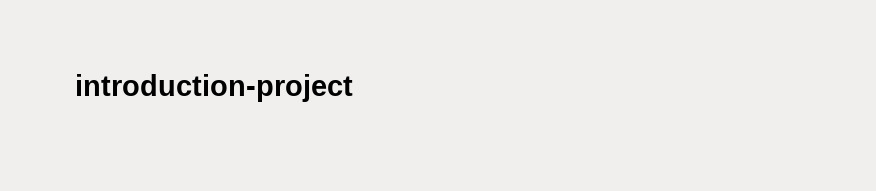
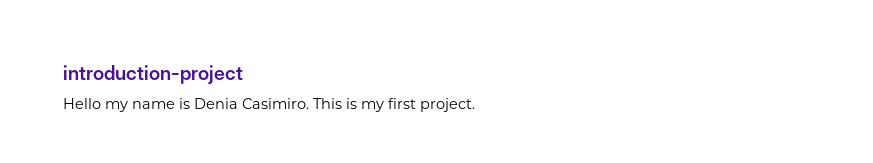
(353, 88) none -> [63,98,475,112] // Hello my name is Denia Casimiro. This is my first project.

